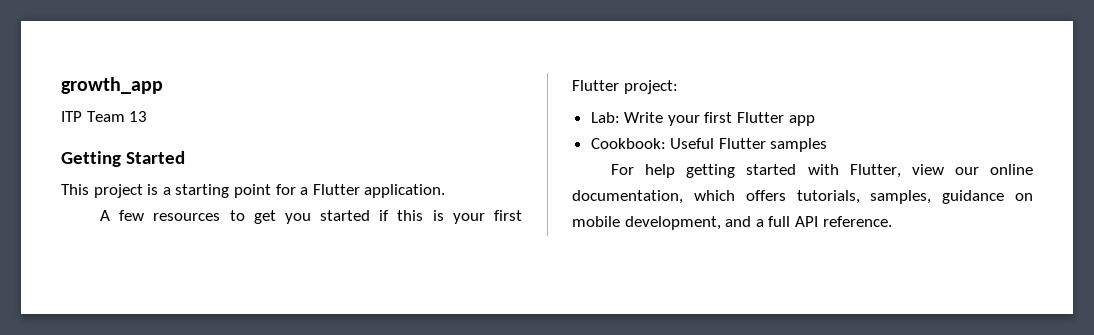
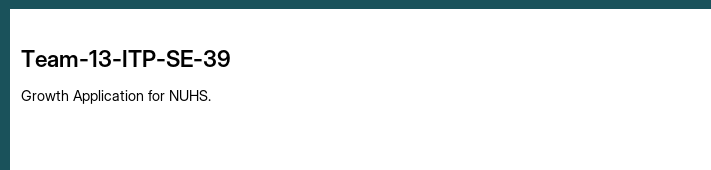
[61,77,163,94] [61,111,148,122] [61,151,185,167] [61,184,446,198] [100,210,522,224] [572,80,678,94] [590,112,815,126] [590,138,828,152] [611,164,1033,178] [572,190,1033,204] [572,216,892,230] growth_app // ITP Team 13 // Getting Started // This project is a starting point for a Flutter application. // A few resources to get you started if this is your first Flutter project: // Lab: Write your first Flutter app // Cookbook: Useful Flutter samples // For help getting started with Flutter, view our online documentation, which offers tutorials, samples, guidance on mobile development, and a full API reference. -> [21,50,231,67] [21,90,211,104] Team-13-ITP-SE-39 // Growth Application for NUHS.

